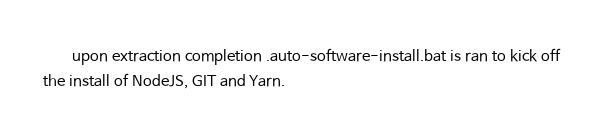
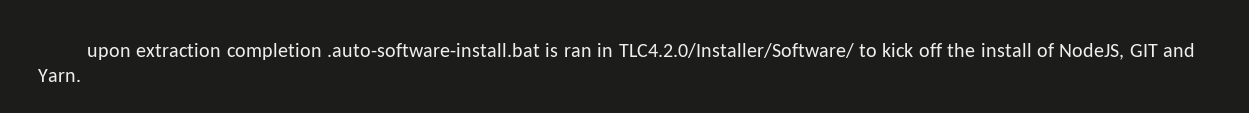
(489, 57) none -> [597,43,854,58] in TLC4.2.0/Installer/Software/

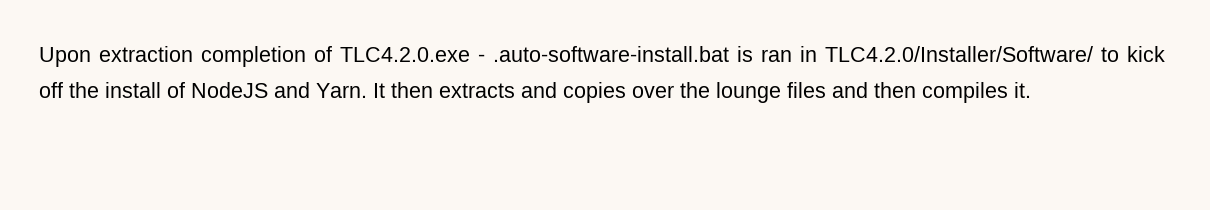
[86,47,131,60] upon -> [39,47,91,67] Upon
(322, 51) none -> [314,46,485,62] of TLC4.2.0.exe -
[1059,43,1196,60] [38,69,81,82] NodeJS, GIT and Yarn. -> [191,82,1031,103] NodeJS and Yarn. It then extracts and copies over the lounge files and then compiles it.

